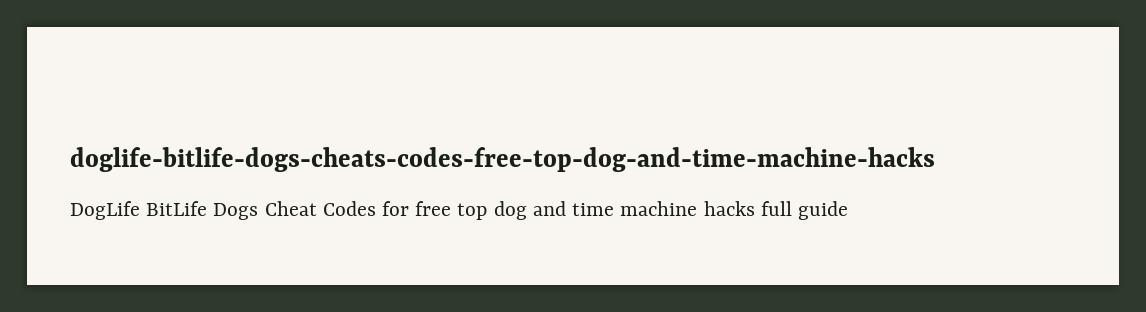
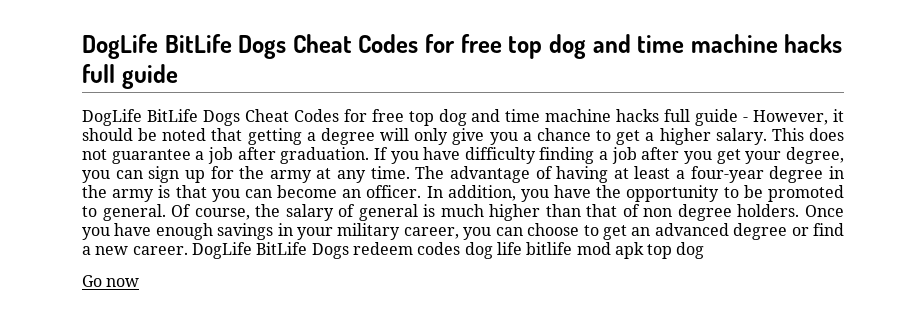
[70,147,935,172] doglife-bitlife-dogs-cheats-codes-free-top-dog-and-time-machine-hacks -> [82,34,843,59] [82,64,178,89] DogLife BitLife Dogs Cheat Codes for free top dog and time machine hacks full guide
(848, 210) none -> [743,109,845,125] [82,128,844,145] [82,147,844,164] [82,166,845,183] [82,185,844,202] [82,204,844,221] [82,223,844,240] [82,242,705,259] [82,275,140,287] - However, it should be noted that getting a degree will only give you a chance to get a higher salary. This does not guarantee a job after graduation. If you have difficulty finding a job after you get your degree, you can sign up for the army at any time. The advantage of having at least a four-year degree in the army is that you can become an officer. In addition, you have the opportunity to be promoted to general. Of course, the salary of general is much higher than that of non degree holders. Once you have enough savings in your military career, you can choose to get an advanced degree or find a new career. DogLife BitLife Dogs redeem codes dog life bitlife mod apk top dog // Go now

